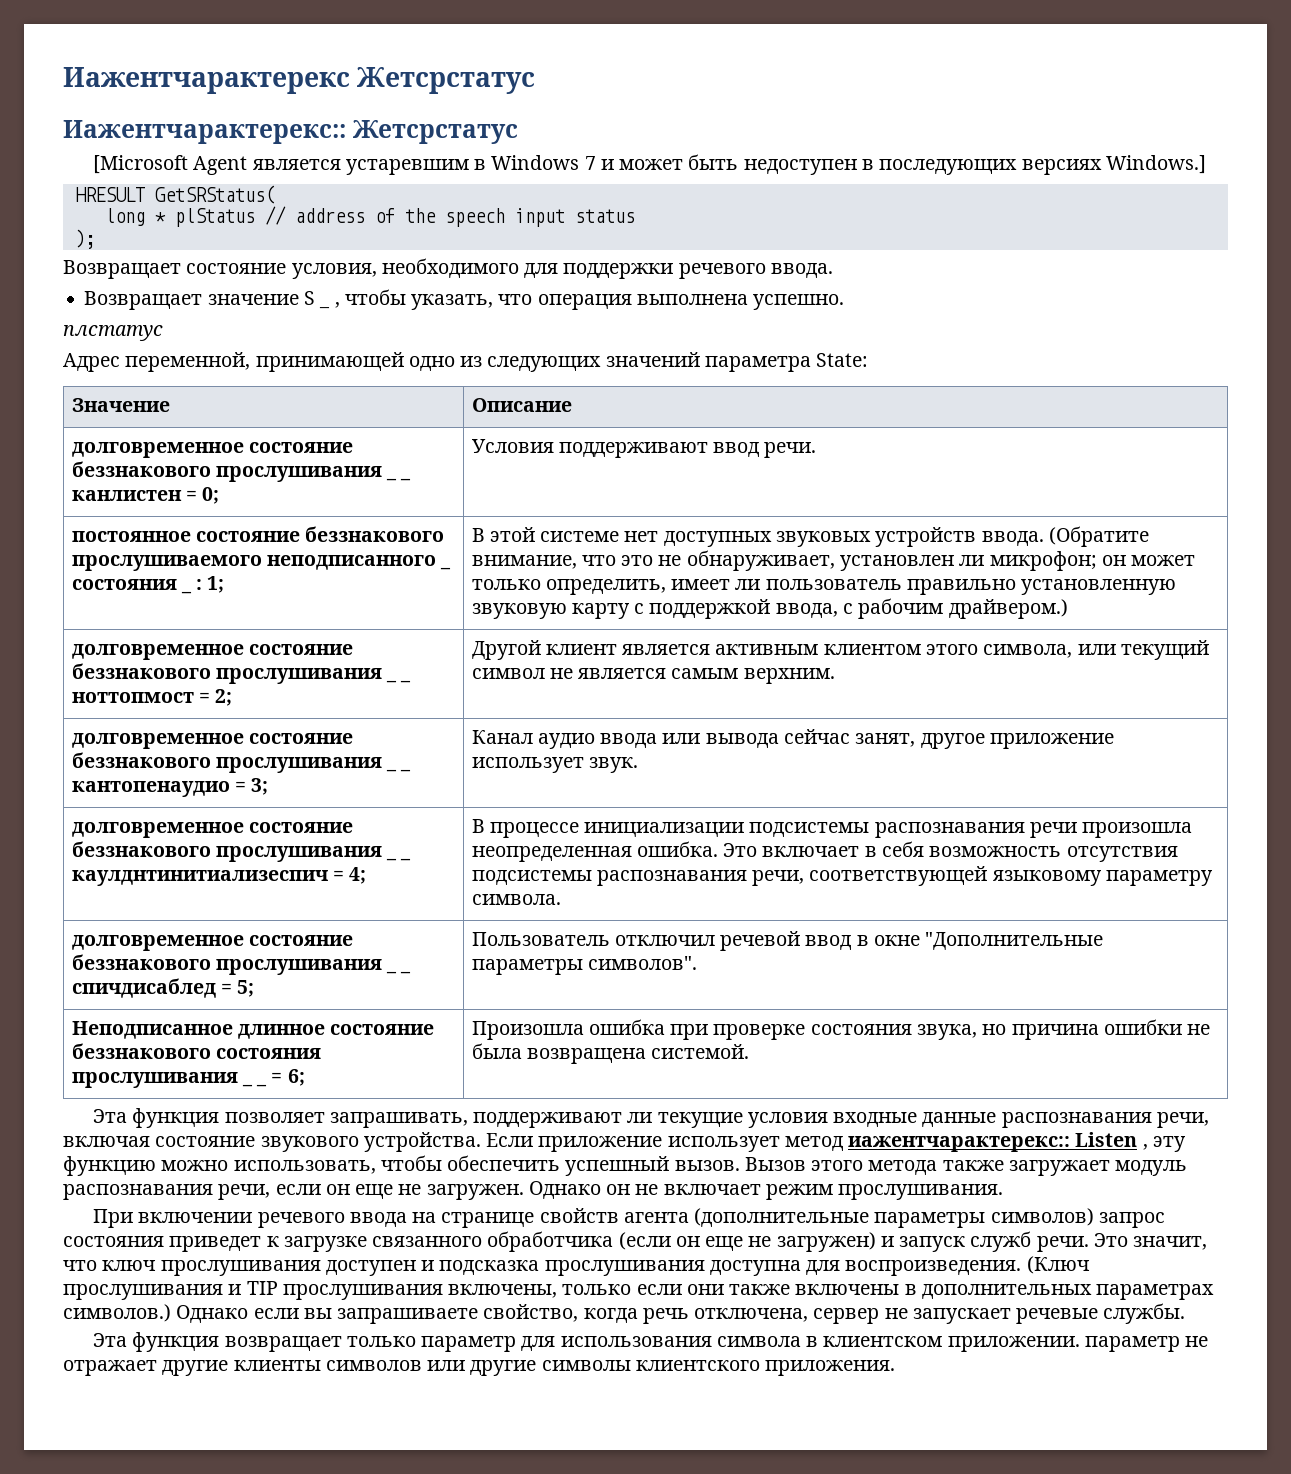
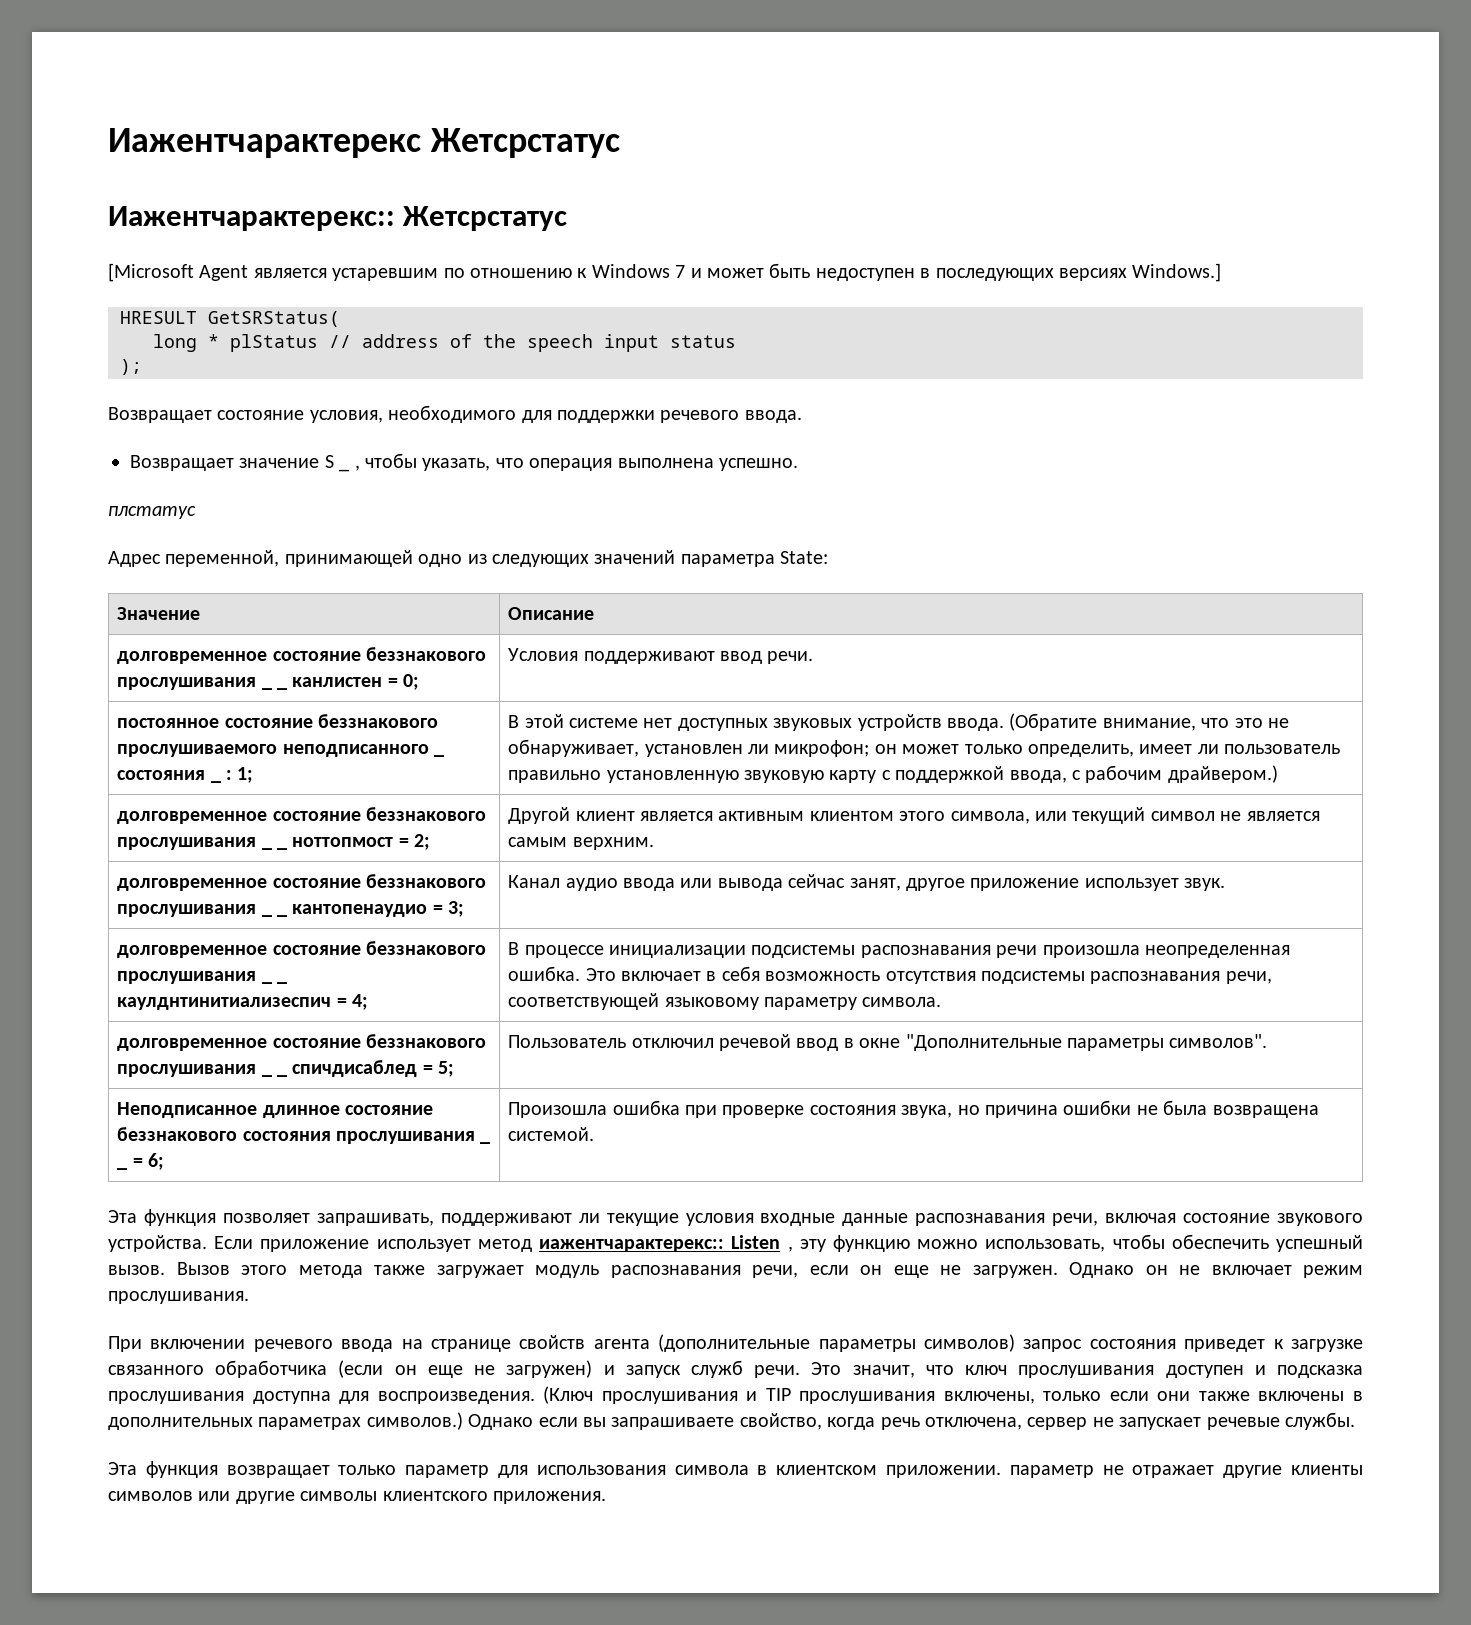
[474,159,487,170] в -> [443,268,588,278] по отношению к

